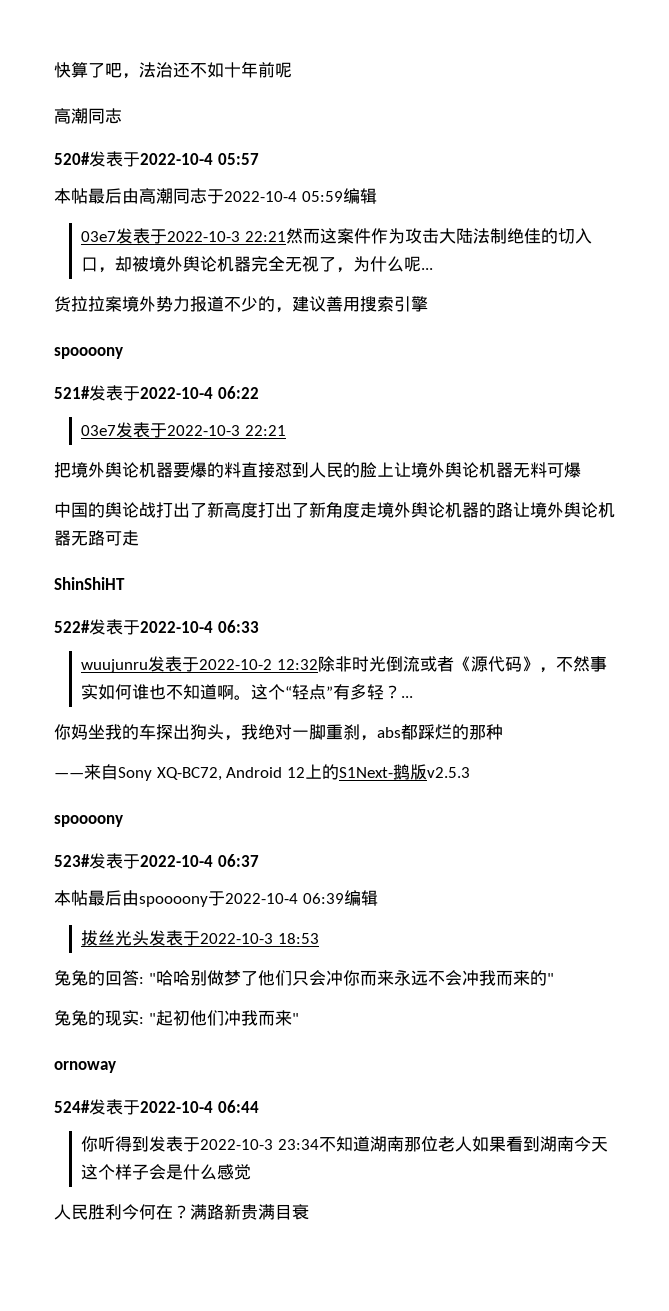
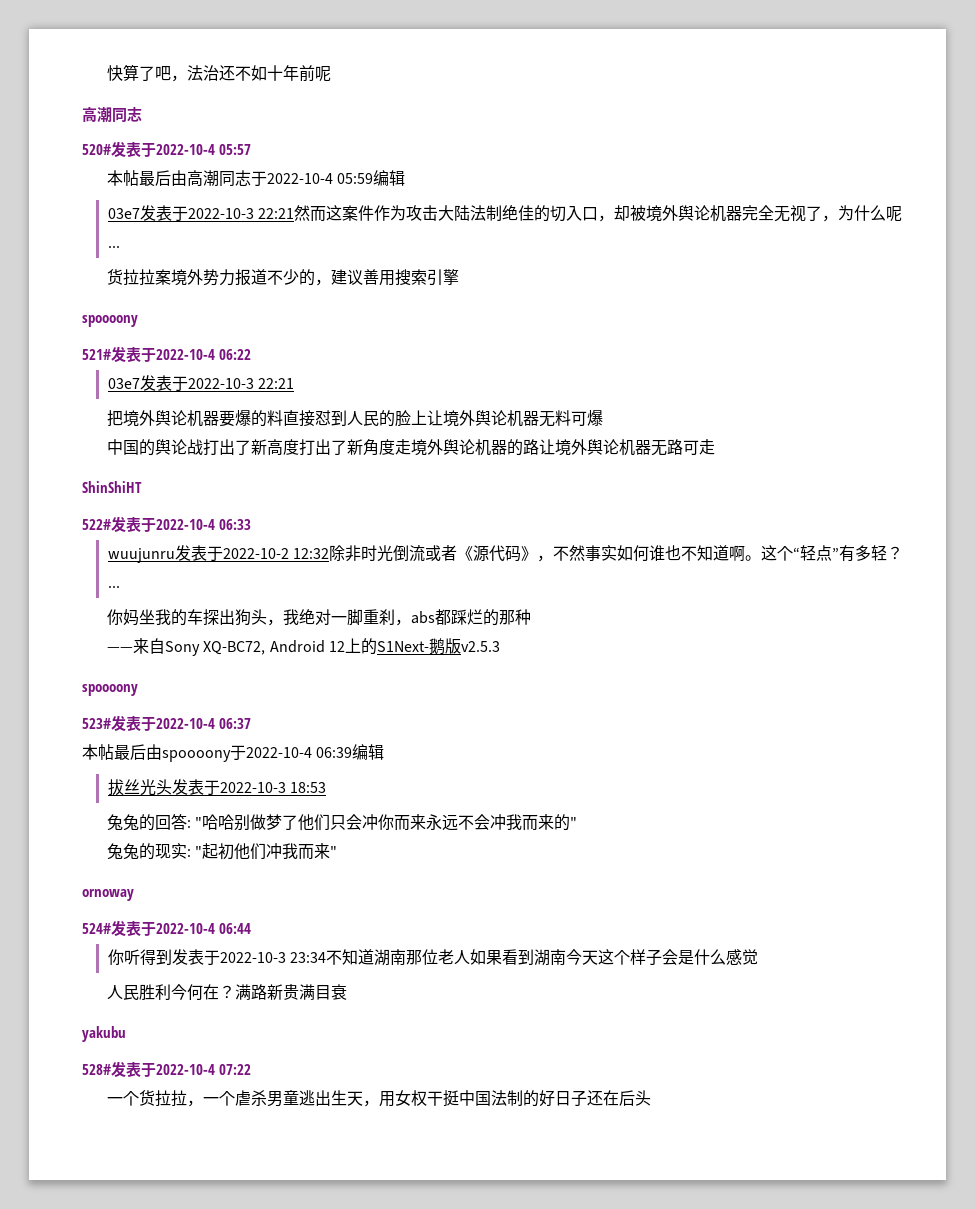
(309, 1212) none -> [82,1026,126,1042] [82,1061,252,1078] [107,1090,652,1107] // yakubu // 528#发表于2022-10-4 07:22 // 一个货拉拉，一个虐杀男童逃出生天，用女权干挺中国法制的好日子还在后头

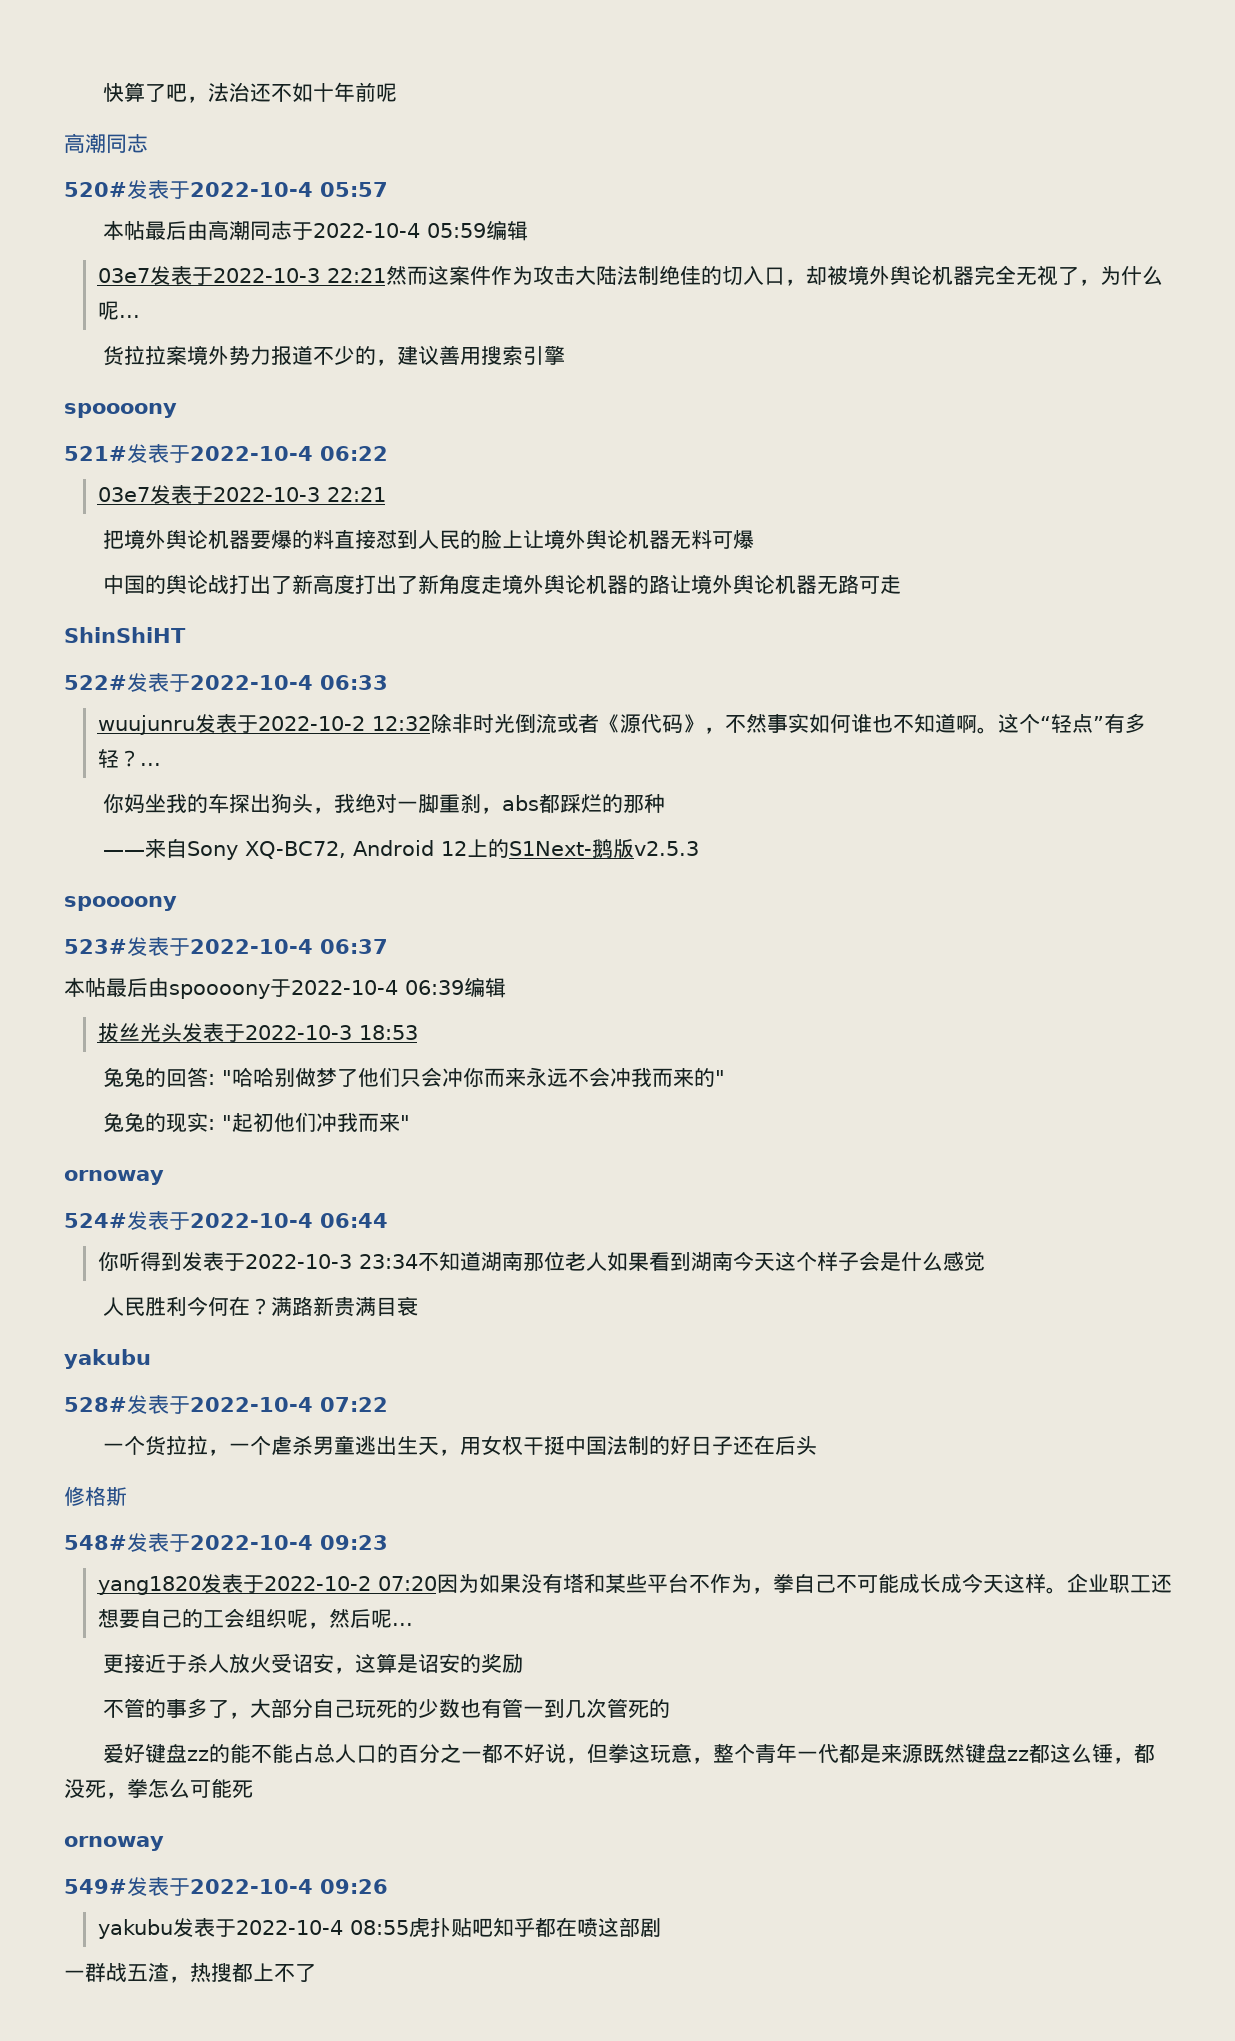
(652, 1098) none -> [64,1486,127,1506] [64,1533,388,1552] [97,1573,1172,1595] [97,1608,413,1629] [103,1653,524,1674] [103,1698,671,1719] [103,1743,1156,1764] [64,1778,253,1799] [64,1836,164,1851] [64,1877,388,1896] [97,1917,662,1939] [64,1962,316,1983] // 修格斯 // 548#发表于2022-10-4 09:23 // yang1820发表于2022-10-2 07:20因为如果没有塔和某些平台不作为，拳自己不可能成长成今天这样。企业职工还想要自己的工会组织呢，然后呢... // 更接近于杀人放火受诏安，这算是诏安的奖励 // 不管的事多了，大部分自己玩死的少数也有管一到几次管死的 // 爱好键盘zz的能不能占总人口的百分之一都不好说，但拳这玩意，整个青年一代都是来源既然键盘zz都这么锤，都没死，拳怎么可能死 // ornoway // 549#发表于2022-10-4 09:26 // yakubu发表于2022-10-4 08:55虎扑贴吧知乎都在喷这部剧 // 一群战五渣，热搜都上不了

